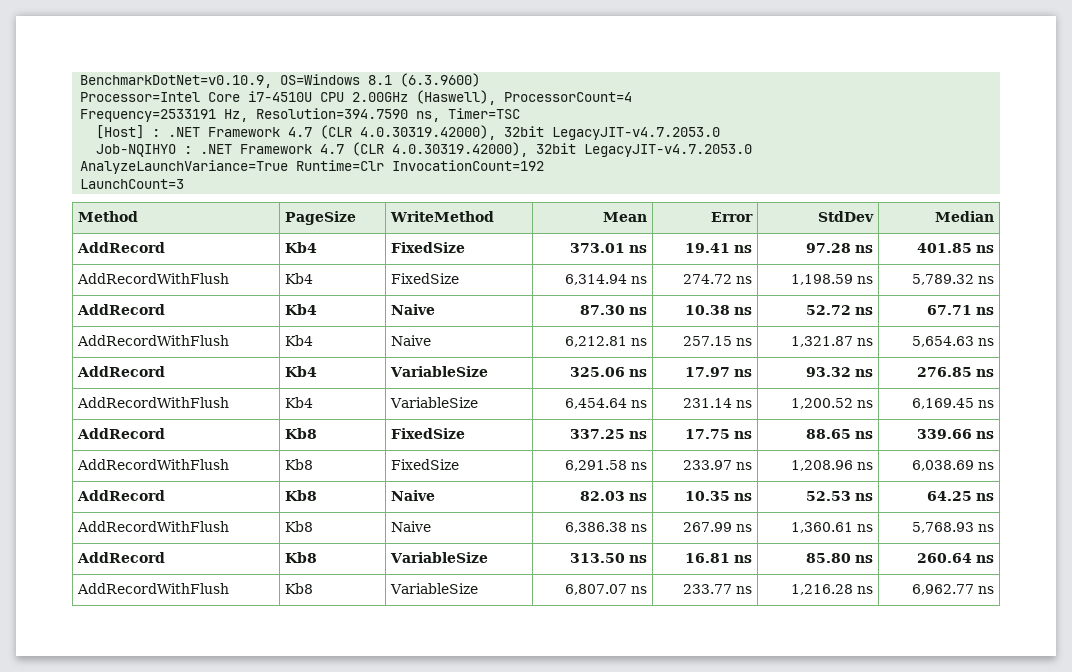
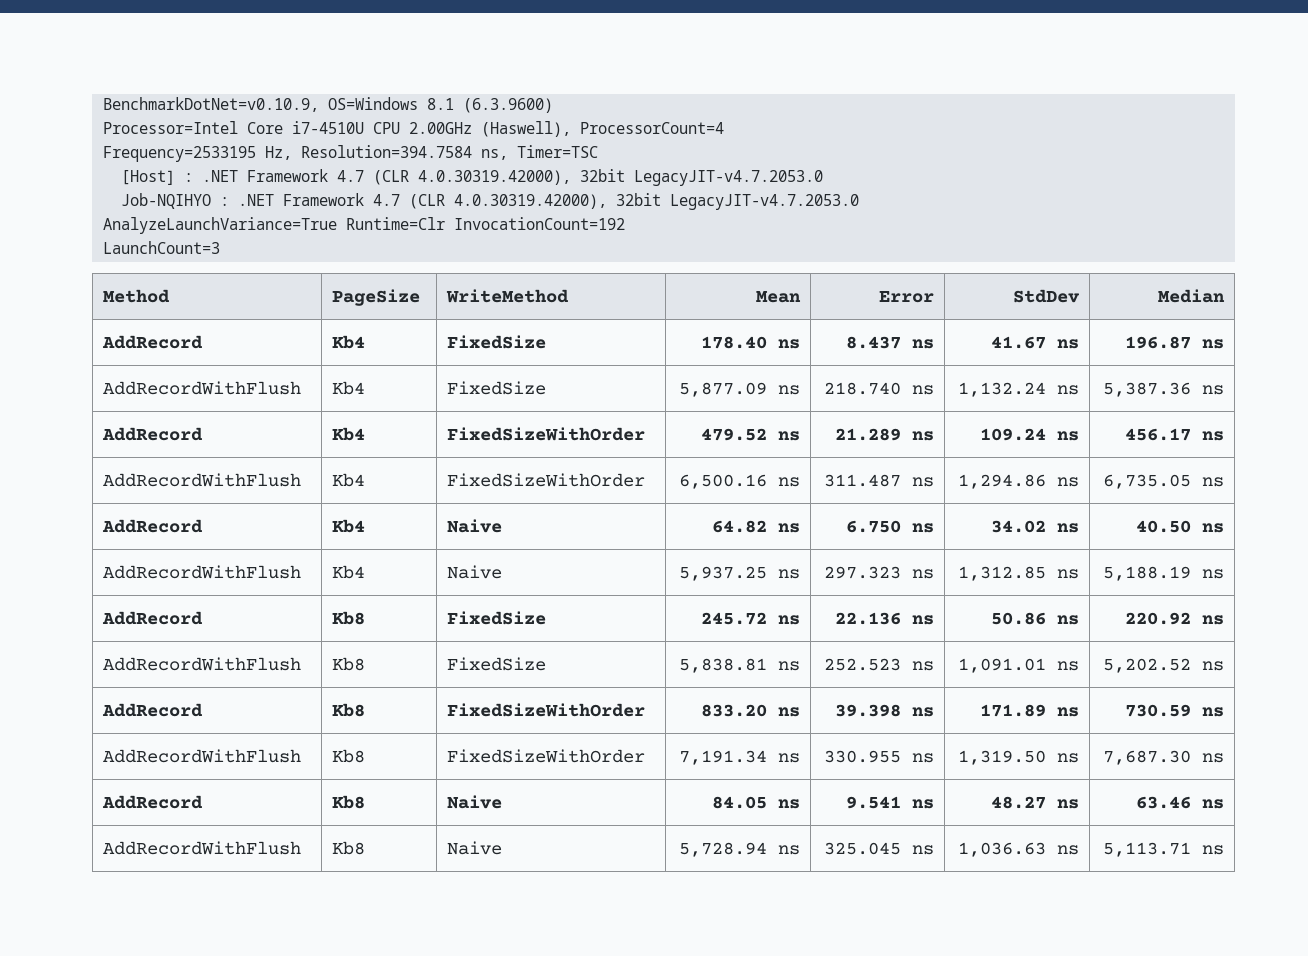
[80,108,409,122] Frequency=2533191 Hz, Resolution=394.7590 -> [103,145,473,162] Frequency=2533195 Hz, Resolution=394.7584
[570,243,648,253] [685,243,753,253] [806,243,874,253] [917,243,973,253] 373.01 ns | 19.41 ns | 97.28 ns | 401.85 -> [700,336,800,349] [845,336,934,349] [990,336,1079,349] [1124,336,1191,349] 178.40 ns | 8.437 ns | 41.67 ns | 196.87
[565,274,648,285] [683,274,753,284] [791,274,874,285] [912,274,975,285] 6,314.94 ns | 274.72 ns | 1,198.59 ns | 5,789.32 -> [678,382,800,397] [823,382,934,395] [957,382,1079,397] [1102,382,1224,397] [102,427,204,441] [332,427,366,441] [447,427,646,441] [700,428,800,441] [834,428,934,441] [979,428,1079,441] [1124,428,1224,441] [103,473,302,487] [332,473,366,487] [447,473,646,487] [678,474,800,489] [823,474,934,487] [957,474,1079,489] [1102,474,1191,489] 5,877.09 ns | 218.740 ns | 1,132.24 ns | 5,387.36 ns // AddRecord | Kb4 | FixedSizeWithOrder | 479.52 ns | 21.289 ns | 109.24 ns | 456.17 ns // AddRecordWithFlush | Kb4 | FixedSizeWithOrder | 6,500.16 ns | 311.487 ns | 1,294.86 ns | 6,735.05
[580,305,648,315] [685,305,753,315] [806,305,874,315] [927,305,973,315] 87.30 ns | 10.38 ns | 52.72 ns | 67.71 -> [711,520,800,533] [845,520,934,533] [990,520,1079,533] [1135,520,1191,533] 64.82 ns | 6.750 ns | 34.02 ns | 40.50
[565,336,648,347] [683,336,753,346] [791,336,874,347] [912,336,995,347] [76,366,165,377] [284,366,317,377] [389,366,488,377] [570,367,648,377] [685,367,753,377] [806,367,874,377] [917,367,995,377] [76,397,229,408] [284,397,313,408] [389,397,478,408] [565,398,648,409] [683,398,753,408] [791,398,874,409] [912,398,975,409] 6,212.81 ns | 257.15 ns | 1,321.87 ns | 5,654.63 ns // AddRecord | Kb4 | VariableSize | 325.06 ns | 17.97 ns | 93.32 ns | 276.85 ns // AddRecordWithFlush | Kb4 | VariableSize | 6,454.64 ns | 231.14 ns | 1,200.52 ns | 6,169.45 -> [678,566,800,581] [823,566,934,579] [957,566,1079,581] [1102,566,1191,581] 5,937.25 ns | 297.323 ns | 1,312.85 ns | 5,188.19
[570,429,648,439] [685,429,753,439] [806,429,874,439] [917,429,973,439] 337.25 ns | 17.75 ns | 88.65 ns | 339.66 -> [700,612,800,625] [834,612,934,625] [990,612,1079,625] [1124,612,1191,625] 245.72 ns | 22.136 ns | 50.86 ns | 220.92
[565,460,648,471] [683,460,753,470] [791,460,874,471] [912,460,975,471] 6,291.58 ns | 233.97 ns | 1,208.96 ns | 6,038.69 -> [678,658,800,673] [823,658,934,671] [957,658,1079,673] [1102,658,1224,673] [102,703,204,717] [332,703,366,717] [447,703,646,717] [700,704,800,717] [834,704,934,717] [979,704,1079,717] [1124,704,1224,717] [103,749,302,763] [332,749,366,763] [447,749,646,763] [678,750,800,765] [823,750,934,763] [957,750,1079,765] [1102,750,1191,765] 5,838.81 ns | 252.523 ns | 1,091.01 ns | 5,202.52 ns // AddRecord | Kb8 | FixedSizeWithOrder | 833.20 ns | 39.398 ns | 171.89 ns | 730.59 ns // AddRecordWithFlush | Kb8 | FixedSizeWithOrder | 7,191.34 ns | 330.955 ns | 1,319.50 ns | 7,687.30
[580,491,648,501] [685,491,753,501] [806,491,874,501] [927,491,973,501] 82.03 ns | 10.35 ns | 52.53 ns | 64.25 -> [711,796,800,809] [845,796,934,809] [990,796,1079,809] [1135,796,1191,809] 84.05 ns | 9.541 ns | 48.27 ns | 63.46
[565,522,648,533] [683,522,753,532] [791,522,874,533] [912,522,995,533] [76,552,165,563] [284,552,317,563] [389,552,488,563] [570,553,648,563] [685,553,753,563] [806,553,874,563] [917,553,995,563] [76,583,229,594] [284,583,313,594] [389,583,478,594] [565,584,648,595] [683,584,753,594] [791,584,874,595] [912,584,995,595] 6,386.38 ns | 267.99 ns | 1,360.61 ns | 5,768.93 ns // AddRecord | Kb8 | VariableSize | 313.50 ns | 16.81 ns | 85.80 ns | 260.64 ns // AddRecordWithFlush | Kb8 | VariableSize | 6,807.07 ns | 233.77 ns | 1,216.28 ns | 6,962.77 ns -> [678,842,800,857] [823,842,934,855] [957,842,1079,857] [1102,842,1224,857] 5,728.94 ns | 325.045 ns | 1,036.63 ns | 5,113.71 ns

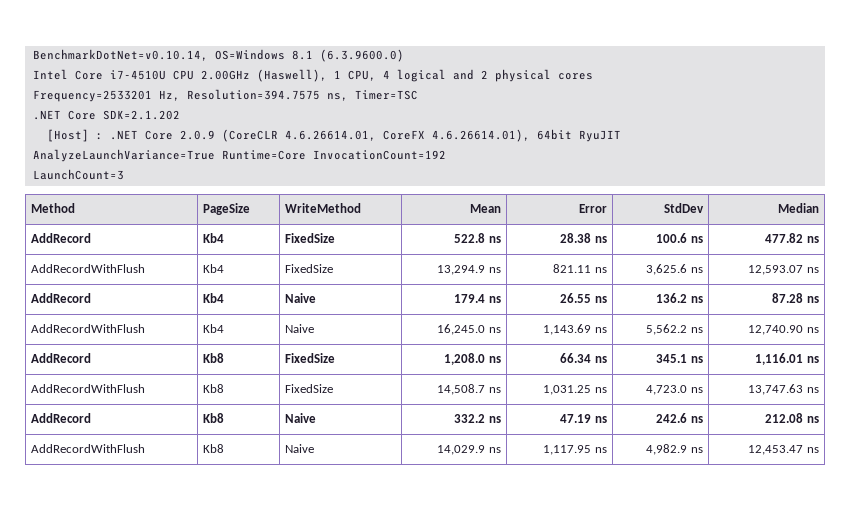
[103,97,320,112] BenchmarkDotNet=v0.10.9, -> [32,49,208,61] BenchmarkDotNet=v0.10.14,
[463,98,554,113] [103,121,239,134] (6.3.9600) // Processor=Intel -> [319,49,404,62] [32,69,68,80] (6.3.9600.0) // Intel
[580,122,725,134] [103,145,473,162] ProcessorCount=4 // Frequency=2533195 Hz, Resolution=394.7584 -> [333,69,593,82] [32,89,320,102] 1 CPU, 4 logical and 2 physical cores // Frequency=2533201 Hz, Resolution=394.7575
(599, 151) none -> [32,110,180,120] // .NET Core SDK=2.1.202
[247,169,824,186] [121,193,860,210] Framework 4.7 (CLR 4.0.30319.42000), 32bit LegacyJIT-v4.7.2053.0 // Job-NQIHYO : .NET Framework 4.7 (CLR 4.0.30319.42000), 32bit LegacyJIT-v4.7.2053.0 -> [144,129,621,142] Core 2.0.9 (CoreCLR 4.6.26614.01, CoreFX 4.6.26614.01), 64bit RyuJIT
[346,217,446,230] Runtime=Clr -> [221,150,306,160] Runtime=Core
[700,336,800,349] [845,336,934,349] [990,336,1079,349] [1124,336,1191,349] 178.40 ns | 8.437 ns | 41.67 ns | 196.87 -> [454,233,501,243] [560,233,607,243] [656,233,703,243] [765,233,804,243] 522.8 ns | 28.38 ns | 100.6 ns | 477.82
[678,382,800,397] [823,382,934,395] [957,382,1079,397] [1102,382,1224,397] [102,427,204,441] [332,427,366,441] [447,427,646,441] [700,428,800,441] [834,428,934,441] [979,428,1079,441] [1124,428,1224,441] [103,473,302,487] [332,473,366,487] [447,473,646,487] [678,474,800,489] [823,474,934,487] [957,474,1079,489] [1102,474,1191,489] 5,877.09 ns | 218.740 ns | 1,132.24 ns | 5,387.36 ns // AddRecord | Kb4 | FixedSizeWithOrder | 479.52 ns | 21.289 ns | 109.24 ns | 456.17 ns // AddRecordWithFlush | Kb4 | FixedSizeWithOrder | 6,500.16 ns | 311.487 ns | 1,294.86 ns | 6,735.05 -> [437,265,501,275] [553,264,607,273] [646,264,703,275] [748,265,804,275] 13,294.9 ns | 821.11 ns | 3,625.6 ns | 12,593.07
[711,520,800,533] [845,520,934,533] [990,520,1079,533] [1135,520,1191,533] 64.82 ns | 6.750 ns | 34.02 ns | 40.50 -> [454,294,501,303] [560,293,607,303] [656,293,703,303] [772,293,804,303] 179.4 ns | 26.55 ns | 136.2 ns | 87.28
[678,566,800,581] [823,566,934,579] [957,566,1079,581] [1102,566,1191,581] 5,937.25 ns | 297.323 ns | 1,312.85 ns | 5,188.19 -> [437,324,501,335] [543,324,607,335] [646,324,703,335] [748,325,804,335] 16,245.0 ns | 1,143.69 ns | 5,562.2 ns | 12,740.90
[700,612,800,625] [834,612,934,625] [990,612,1079,625] [1124,612,1191,625] 245.72 ns | 22.136 ns | 50.86 ns | 220.92 -> [444,353,501,365] [560,353,607,363] [656,354,703,363] [755,353,804,365] 1,208.0 ns | 66.34 ns | 345.1 ns | 1,116.01
[678,658,800,673] [823,658,934,671] [957,658,1079,673] [1102,658,1224,673] [102,703,204,717] [332,703,366,717] [447,703,646,717] [700,704,800,717] [834,704,934,717] [979,704,1079,717] [1124,704,1224,717] [103,749,302,763] [332,749,366,763] [447,749,646,763] [678,750,800,765] [823,750,934,763] [957,750,1079,765] [1102,750,1191,765] 5,838.81 ns | 252.523 ns | 1,091.01 ns | 5,202.52 ns // AddRecord | Kb8 | FixedSizeWithOrder | 833.20 ns | 39.398 ns | 171.89 ns | 730.59 ns // AddRecordWithFlush | Kb8 | FixedSizeWithOrder | 7,191.34 ns | 330.955 ns | 1,319.50 ns | 7,687.30 -> [437,384,501,395] [543,385,607,395] [646,385,703,395] [748,384,804,395] 14,508.7 ns | 1,031.25 ns | 4,723.0 ns | 13,747.63
[711,796,800,809] [845,796,934,809] [990,796,1079,809] [1135,796,1191,809] 84.05 ns | 9.541 ns | 48.27 ns | 63.46 -> [454,414,501,423] [560,414,607,423] [656,413,703,423] [765,413,804,423] 332.2 ns | 47.19 ns | 242.6 ns | 212.08
[678,842,800,857] [823,842,934,855] [957,842,1079,857] [1102,842,1191,857] 5,728.94 ns | 325.045 ns | 1,036.63 ns | 5,113.71 -> [437,445,501,455] [543,445,607,455] [646,444,703,455] [748,445,804,455] 14,029.9 ns | 1,117.95 ns | 4,982.9 ns | 12,453.47

